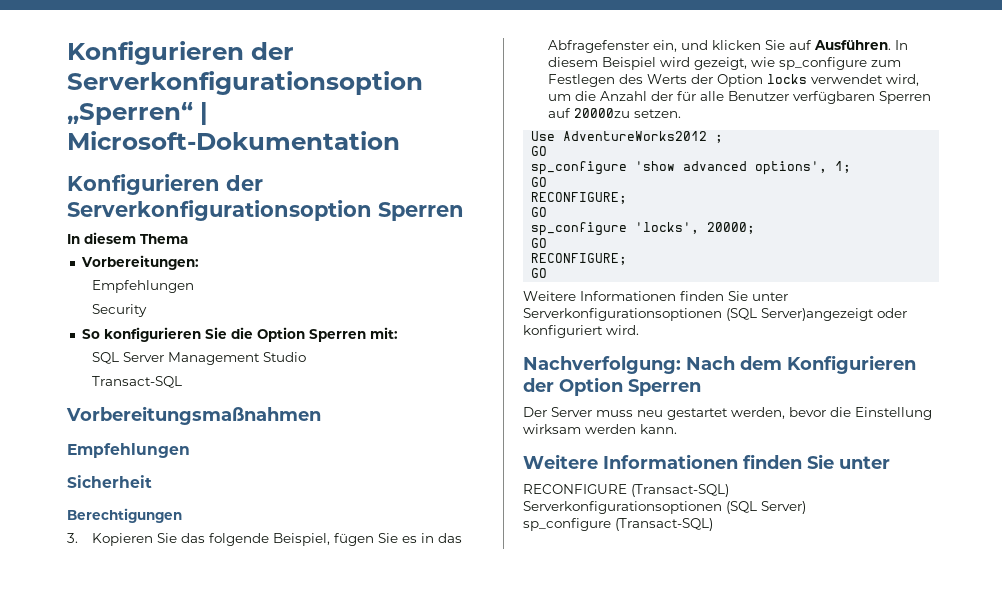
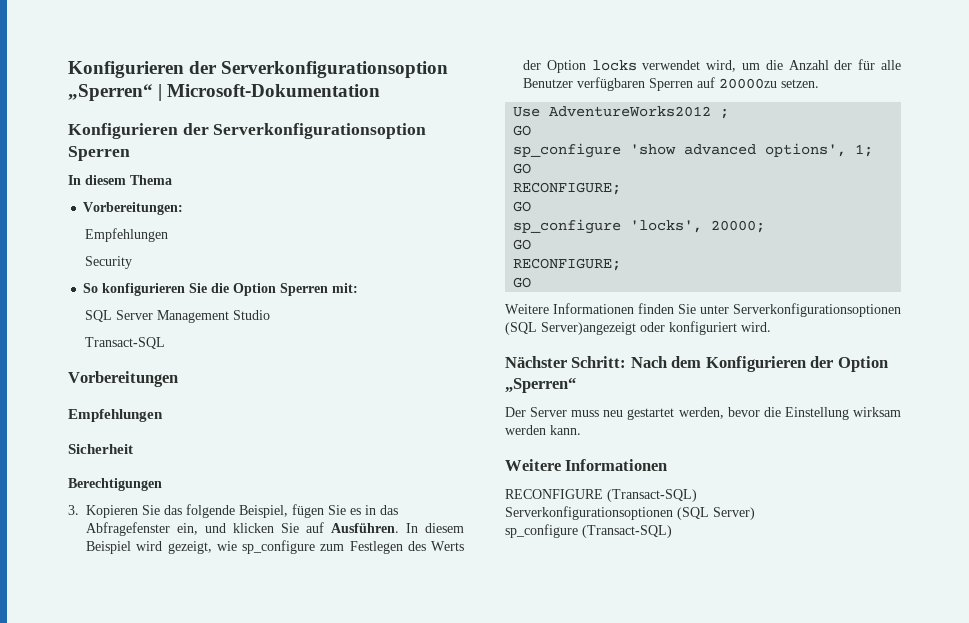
[66,406,321,425] Vorbereitungsmaßnahmen -> [68,371,178,387] Vorbereitungen
[523,356,681,374] Nachverfolgung: -> [505,356,627,368] Nächster Schritt:
[628,379,701,396] Sperren -> [505,377,576,393] „Sperren“
[743,454,890,469] finden Sie unter -> (668, 465) none

